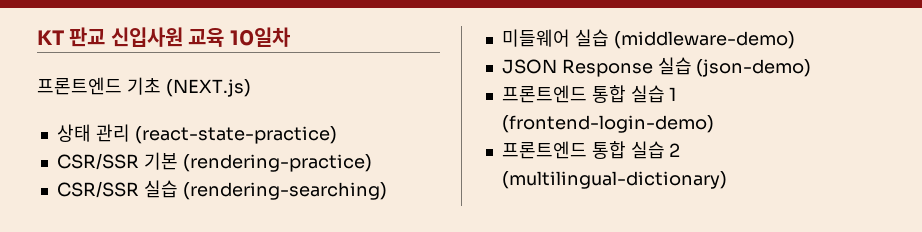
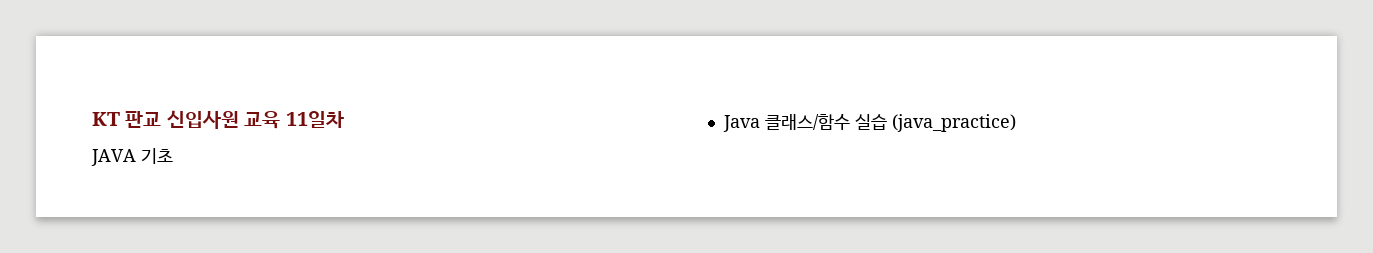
[229,27,290,47] [37,77,122,95] 10일차 // 프론트엔드 -> [285,111,344,128] [91,149,136,166] 11일차 // JAVA
[165,79,251,97] [56,124,337,144] [56,152,372,172] [56,180,387,200] [501,29,795,49] [501,57,812,77] [501,85,678,103] [501,115,714,133] [501,141,681,159] [501,171,727,189] (NEXT.js) // 상태 관리 (react-state-practice) // CSR/SSR 기본 (rendering-practice) // CSR/SSR 실습 (rendering-searching) // 미들웨어 실습 (middleware-demo) // JSON Response 실습 (json-demo) // 프론트엔드 통합 실습 1 (frontend-login-demo) // 프론트엔드 통합 실습 2 (multilingual-dictionary) -> [722,114,1016,132] // Java 클래스/함수 실습 (java_practice)

